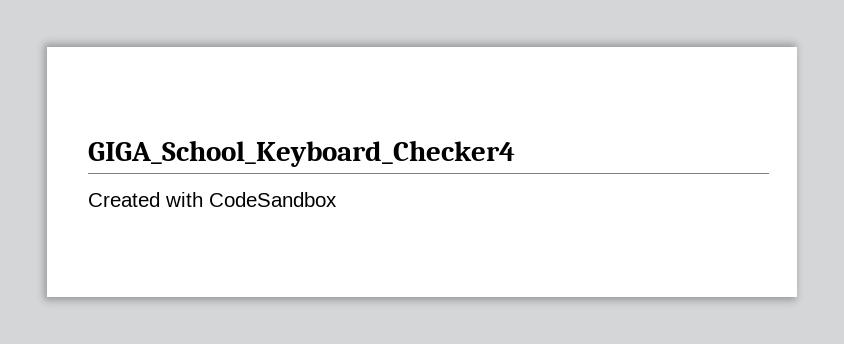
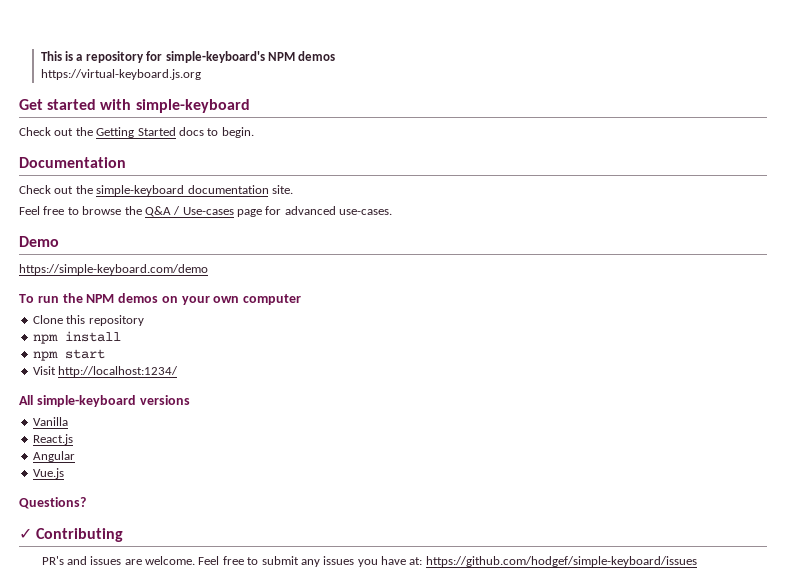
[88,140,515,167] [88,192,337,207] GIGA_School_Keyboard_Checker4 // Created with CodeSandbox -> [40,51,336,63] [40,69,201,80] [19,99,250,113] [19,127,254,138] [19,157,126,168] [19,185,293,196] [19,206,393,217] [19,236,59,247] [19,264,208,275] [19,293,302,305] [32,315,144,326] [32,331,121,344] [32,349,105,361] [32,366,179,377] [19,395,190,407] [32,417,68,426] [32,434,73,445] [32,451,75,462] [32,468,64,479] [19,497,86,509] [19,528,124,542] [41,556,697,567] This is a repository for simple-keyboard's NPM demos // https://virtual-keyboard.js.org // Get started with simple-keyboard // Check out the Getting Started docs to begin. // Documentation // Check out the simple-keyboard documentation site. // Feel free to browse the Q&A / Use-cases page for advanced use-cases. // Demo // https://simple-keyboard.com/demo // To run the NPM demos on your own computer // Clone this repository // npm install // npm start // Visit http://localhost:1234/ // All simple-keyboard versions // Vanilla // React.js // Angular // Vue.js // Questions? // ✓ Contributing // PR's and issues are welcome. Feel free to submit any issues you have at: https://github.com/hodgef/simple-keyboard/issues

